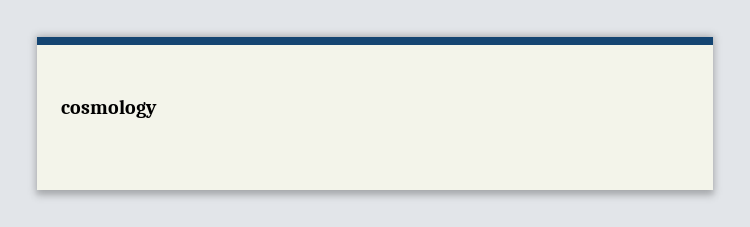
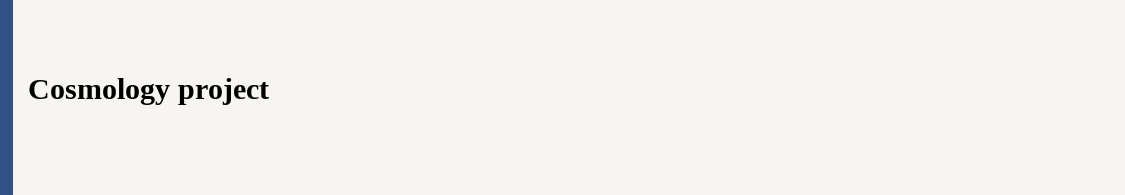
[61,99,157,118] cosmology -> [28,78,270,105] Cosmology project

